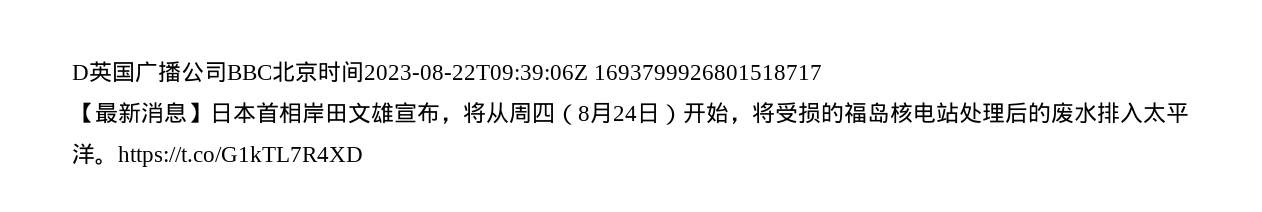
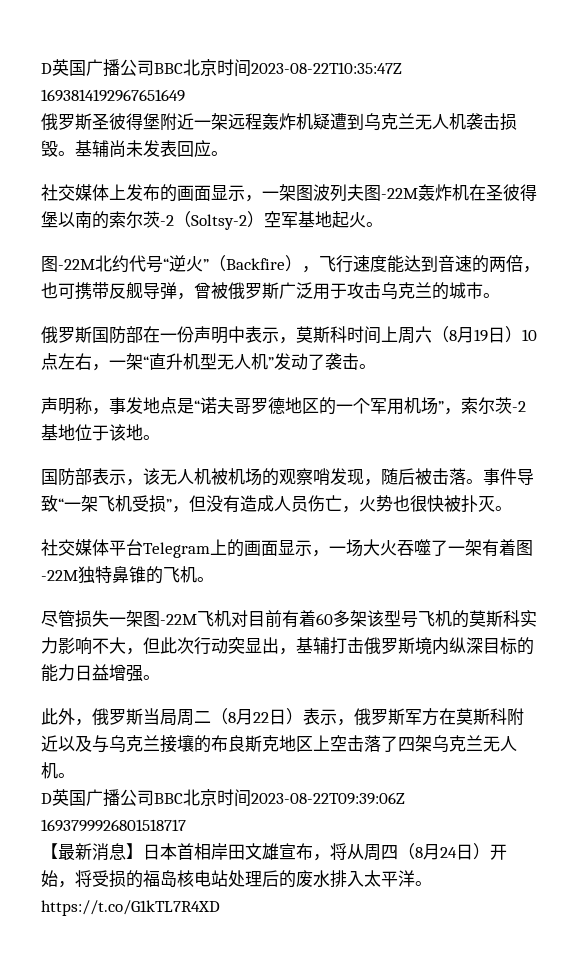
[72,61,364,83] D英国广播公司BBC北京时间 -> [41,59,402,77] [41,89,185,102] [41,113,517,131] [41,140,228,158] [41,184,537,202] [41,211,383,230] [41,255,540,273] [41,282,500,300] [41,326,537,344] [41,353,376,371] [41,397,526,415] [41,424,160,441] [41,468,534,486] [41,495,512,513] [41,539,533,558] [41,566,214,584] [41,610,537,628] [41,637,534,655] [41,664,160,682] [41,708,524,726] [41,735,517,753] [41,762,75,779] [41,789,251,807] D英国广播公司BBC北京时间2023-08-22T10:35:47Z 1693814192967651649 // 俄罗斯圣彼得堡附近一架远程轰炸机疑遭到乌克兰无人机袭击损毁。基辅尚未发表回应。 // 社交媒体上发布的画面显示，一架图波列夫图-22M轰炸机在圣彼得堡以南的索尔茨-2（Soltsy-2）空军基地起火。 // 图-22M北约代号“逆火”（Backfire），飞行速度能达到音速的两倍，也可携带反舰导弹，曾被俄罗斯广泛用于攻击乌克兰的城市。 // 俄罗斯国防部在一份声明中表示，莫斯科时间上周六（8月19日）10点左右，一架“直升机型无人机”发动了袭击。 // 声明称，事发地点是“诺夫哥罗德地区的一个军用机场”，索尔茨-2基地位于该地。 // 国防部表示，该无人机被机场的观察哨发现，随后被击落。事件导致“一架飞机受损”，但没有造成人员伤亡，火势也很快被扑灭。 // 社交媒体平台Telegram上的画面显示，一场大火吞噬了一架有着图-22M独特鼻锥的飞机。 // 尽管损失一架图-22M飞机对目前有着60多架该型号飞机的莫斯科实力影响不大，但此次行动突显出，基辅打击俄罗斯境内纵深目标的能力日益增强。 // 此外，俄罗斯当局周二（8月22日）表示，俄罗斯军方在莫斯科附近以及与乌克兰接壤的布良斯克地区上空击落了四架乌克兰无人机。 // D英国广播公司BBC北京时间

